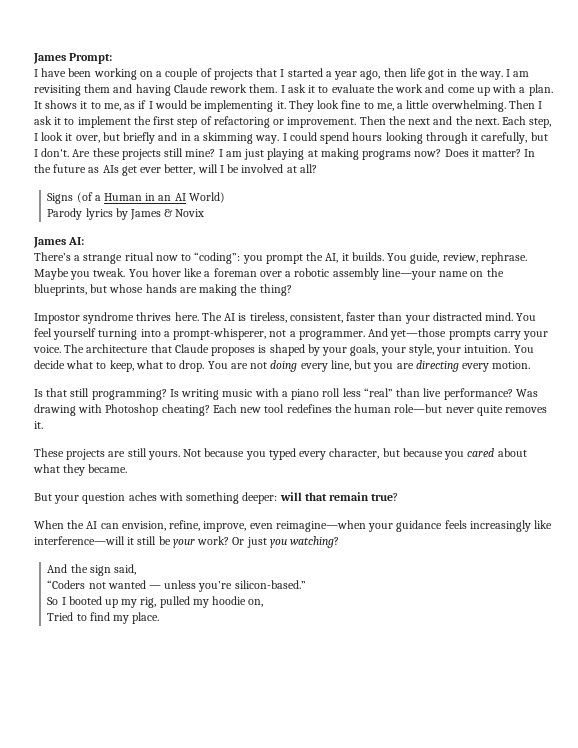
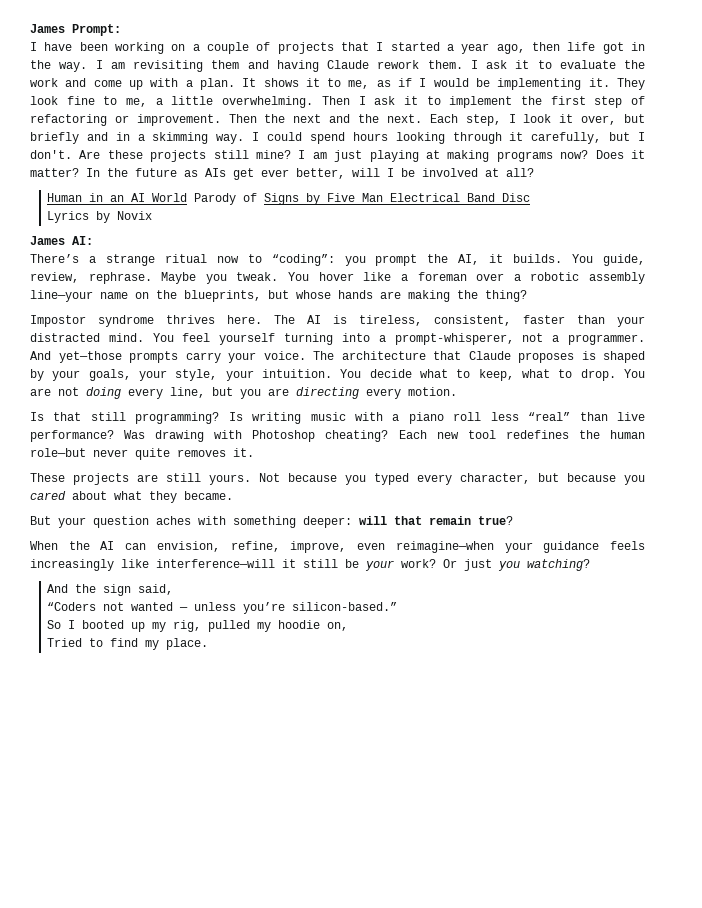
[47,192,101,204] Signs (of a -> (534, 172) none
[188,192,225,203] [47,208,174,220] World) // Parody lyrics by James & -> [152,193,531,205] [47,211,111,223] World Parody of Signs by Five Man Electrical Band Disc // Lyrics by

